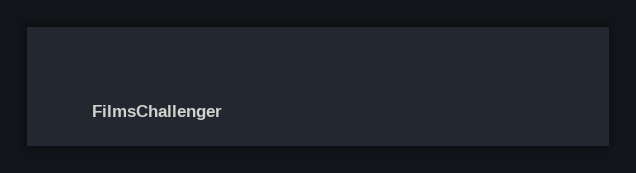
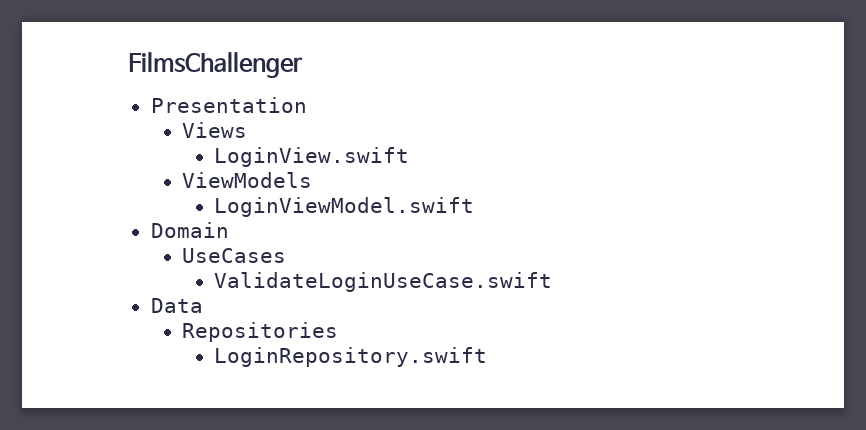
(222, 112) none -> [150,97,307,113] [182,122,248,138] [214,147,410,167] [182,172,313,188] [214,197,475,217] [150,222,229,238] [182,248,287,263] [214,272,553,292] [150,298,203,313] [182,322,339,342] [214,347,488,367] // Presentation // Views // LoginView.swift // ViewModels // LoginViewModel.swift // Domain // UseCases // ValidateLoginUseCase.swift // Data // Repositories // LoginRepository.swift

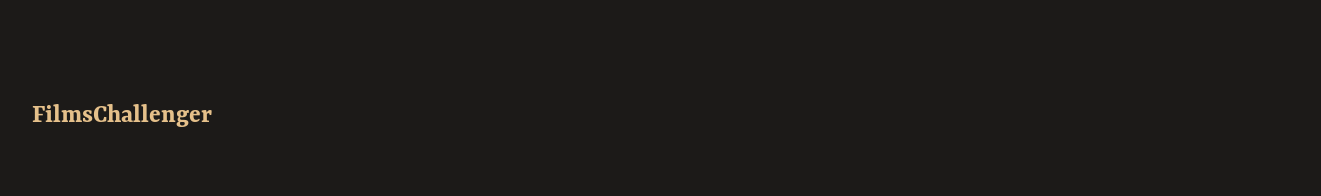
[150,97,307,113] [182,122,248,138] [214,147,410,167] [182,172,313,188] [214,197,475,217] [150,222,229,238] [182,248,287,263] [214,272,553,292] [150,298,203,313] [182,322,339,342] [214,347,488,367] // Presentation // Views // LoginView.swift // ViewModels // LoginViewModel.swift // Domain // UseCases // ValidateLoginUseCase.swift // Data // Repositories // LoginRepository.swift -> (212, 115) none

